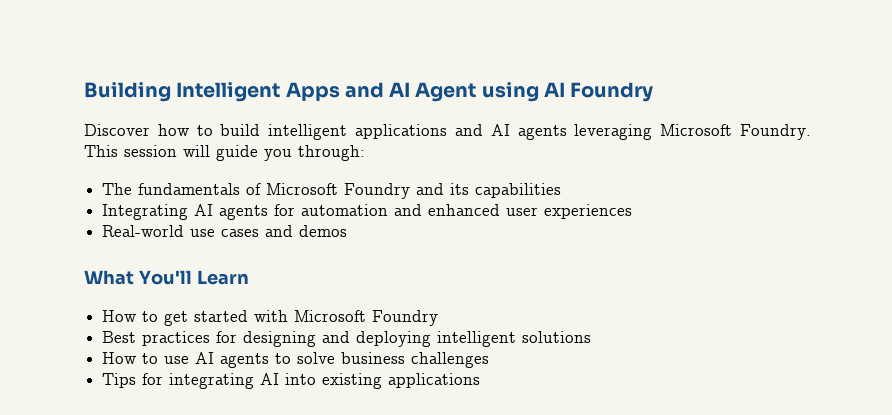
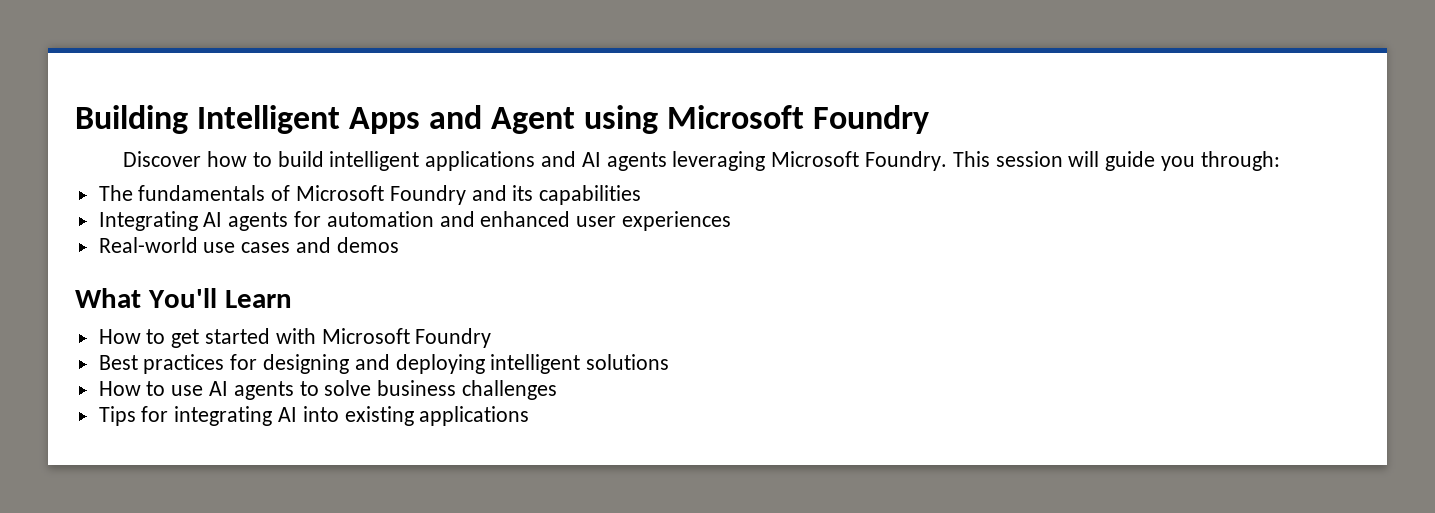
[389,82,411,97] AI -> (483, 117) none
[543,82,565,97] AI -> [667,105,805,129] Microsoft

